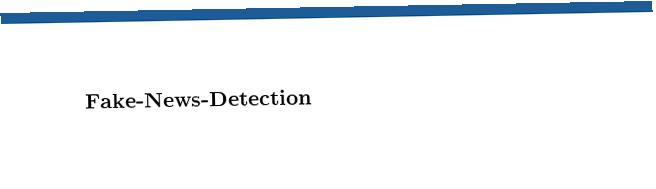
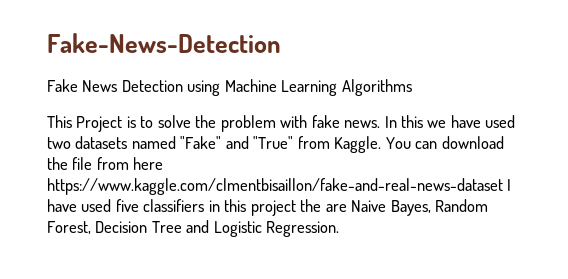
(312, 99) none -> [47,79,412,96] [47,115,516,132] [47,136,504,153] [47,157,164,170] [47,178,512,195] [47,199,489,216] [47,220,340,237] // Fake News Detection using Machine Learning Algorithms // This Project is to solve the problem with fake news. In this we have used two datasets named "Fake" and "True" from Kaggle. You can download the file from here https://www.kaggle.com/clmentbisaillon/fake-and-real-news-dataset I have used five classifiers in this project the are Naive Bayes, Random Forest, Decision Tree and Logistic Regression.

